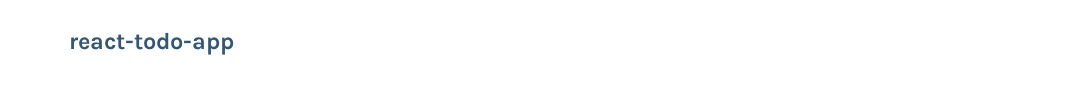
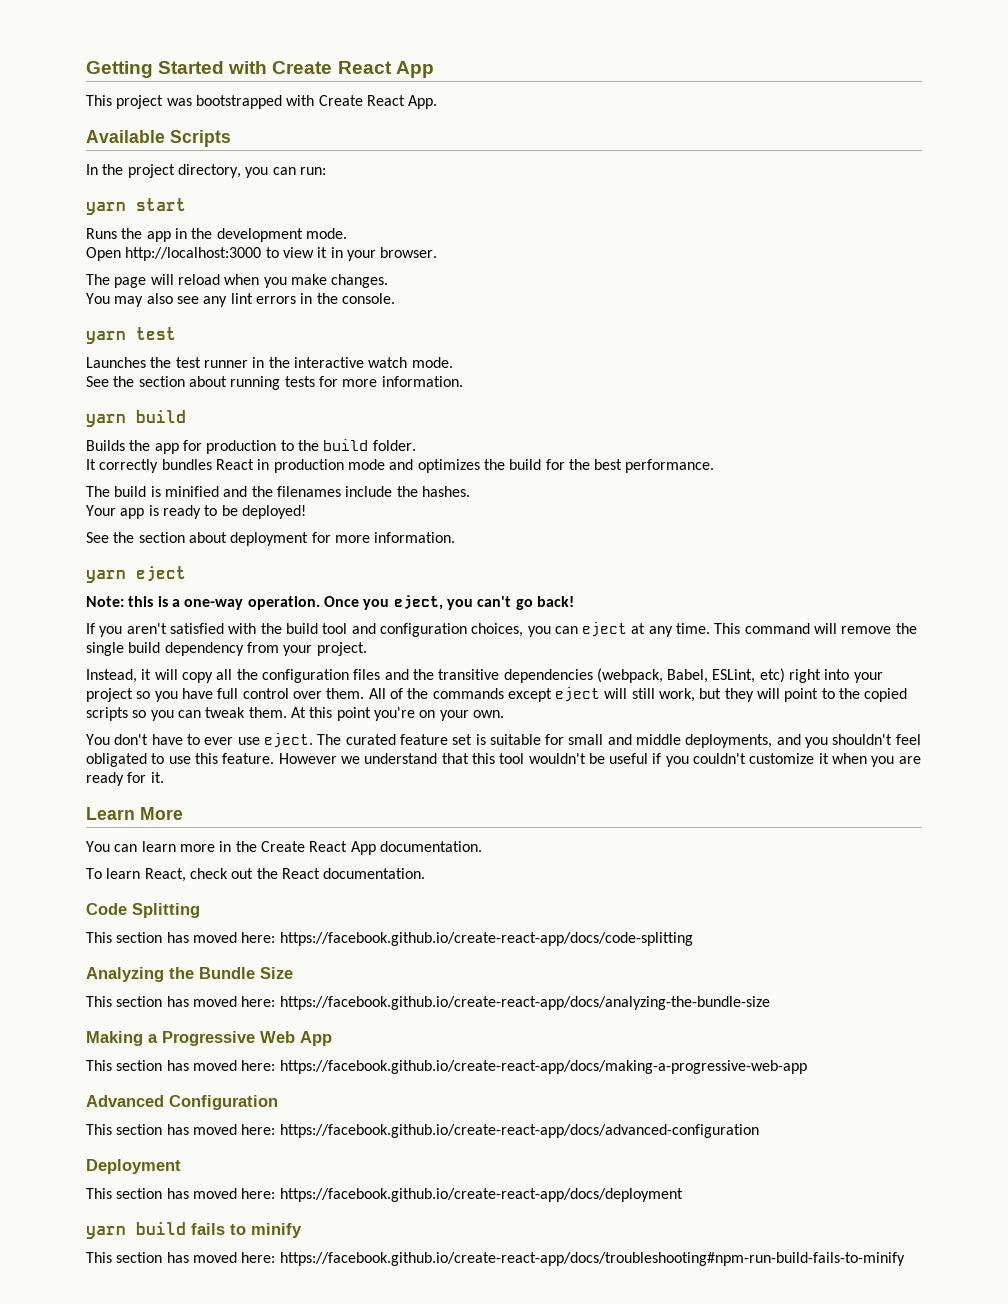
[69,32,234,55] react-todo-app -> [86,61,434,78] [86,95,438,109] [86,130,231,147] [86,164,326,178] [86,198,186,215] [86,228,347,242] [86,247,438,261] [86,274,389,288] [86,293,395,307] [86,327,176,344] [86,357,453,368] [86,376,463,390] [86,410,186,427] [86,439,416,454] [86,459,715,473] [86,486,470,497] [86,505,306,519] [86,532,456,546] [86,566,186,583] [86,595,574,610] [86,622,917,637] [86,642,367,656] [86,668,883,683] [86,687,908,702] [86,707,504,721] [86,733,921,748] [86,753,921,767] [86,772,164,786] [86,807,183,820] [86,841,482,855] [86,868,426,882] [86,903,200,918] [86,932,693,946] [86,967,293,982] [86,996,770,1010] [86,1031,332,1046] [86,1060,807,1074] [86,1095,278,1110] [86,1124,759,1138] [86,1159,181,1174] [86,1188,683,1202] [86,1222,302,1239] [86,1252,905,1266] Getting Started with Create React App // This project was bootstrapped with Create React App. // Available Scripts // In the project directory, you can run: // yarn start // Runs the app in the development mode. // Open http://localhost:3000 to view it in your browser. // The page will reload when you make changes. // You may also see any lint errors in the console. // yarn test // Launches the test runner in the interactive watch mode. // See the section about running tests for more information. // yarn build // Builds the app for production to the build folder. // It correctly bundles React in production mode and optimizes the build for the best performance. // The build is minified and the filenames include the hashes. // Your app is ready to be deployed! // See the section about deployment for more information. // yarn eject // Note: this is a one-way operation. Once you eject, you can't go back! // If you aren't satisfied with the build tool and configuration choices, you can eject at any time. This command will remove the single build dependency from your project. // Instead, it will copy all the configuration files and the transitive dependencies (webpack, Babel, ESLint, etc) right into your project so you have full control over them. All of the commands except eject will still work, but they will point to the copied scripts so you can tweak them. At this point you're on your own. // You don't have to ever use eject. The curated feature set is suitable for small and middle deployments, and you shouldn't feel obligated to use this feature. However we understand that this tool wouldn't be useful if you couldn't customize it when you are ready for it. // Learn More // You can learn more in the Create React App documentation. // To learn React, check out the React documentation. // Code Splitting // This section has moved here: https://facebook.github.io/create-react-app/docs/code-splitting // Analyzing the Bundle Size // This section has moved here: https://facebook.github.io/create-react-app/docs/analyzing-the-bundle-size // Making a Progressive Web App // This section has moved here: https://facebook.github.io/create-react-app/docs/making-a-progressive-web-app // Advanced Configuration // This section has moved here: https://facebook.github.io/create-react-app/docs/advanced-configuration // Deployment // This section has moved here: https://facebook.github.io/create-react-app/docs/deployment // yarn build fails to minify // This section has moved here: https://facebook.github.io/create-react-app/docs/troubleshooting#npm-run-build-fails-to-minify

